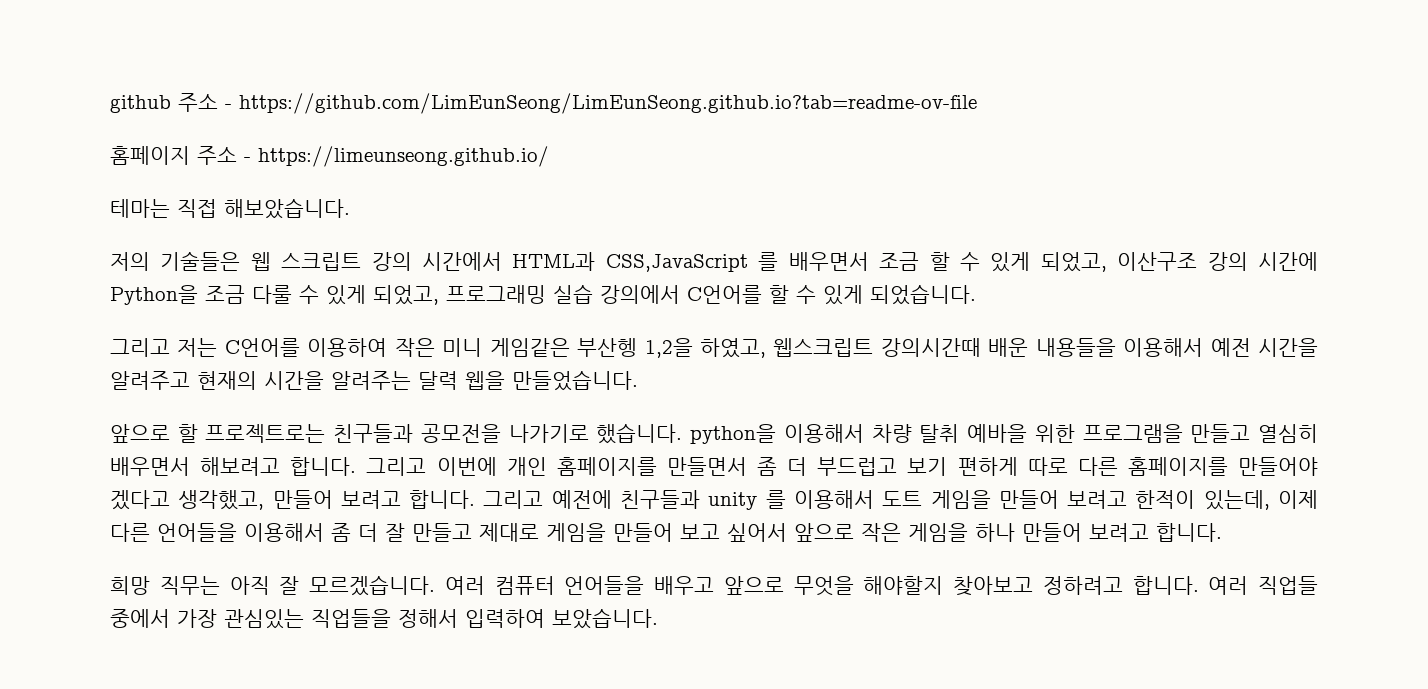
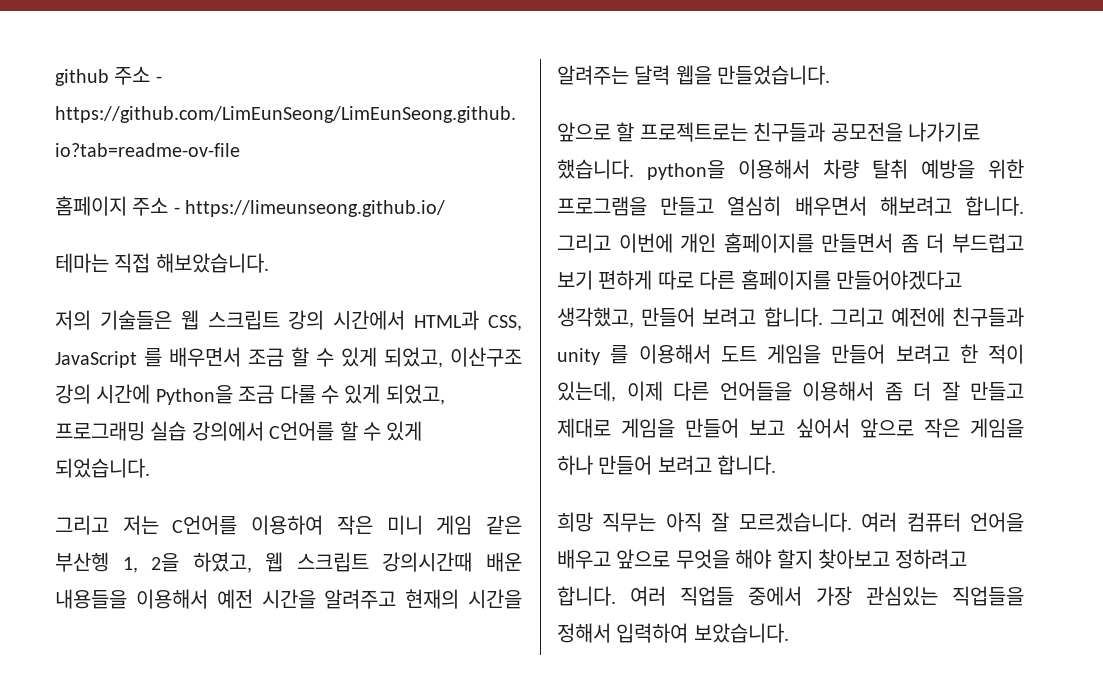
[605,254,748,272] CSS,JavaScript -> [487,315,522,331] [55,351,137,368] CSS, JavaScript
[489,338,874,358] 게임같은 부산헹 1,2을 하였고, 웹스크립트 -> [436,515,522,535] [55,552,369,573] 게임 같은 부산헹 1, 2을 하였고, 웹 스크립트
[967,424,1028,443] 예바을 -> [921,159,975,179] 예방을
[1238,457,1318,476] [110,490,170,510] 만들어야 겠다고 -> [836,270,962,290] 만들어야겠다고
[1135,490,1196,509] 한적이 -> [959,344,1024,364] 한 적이
[564,576,645,595] 언어들을 -> [970,512,1024,532] 언어을
[863,576,944,595] 해야할지 -> [735,549,813,569] 해야 할지

